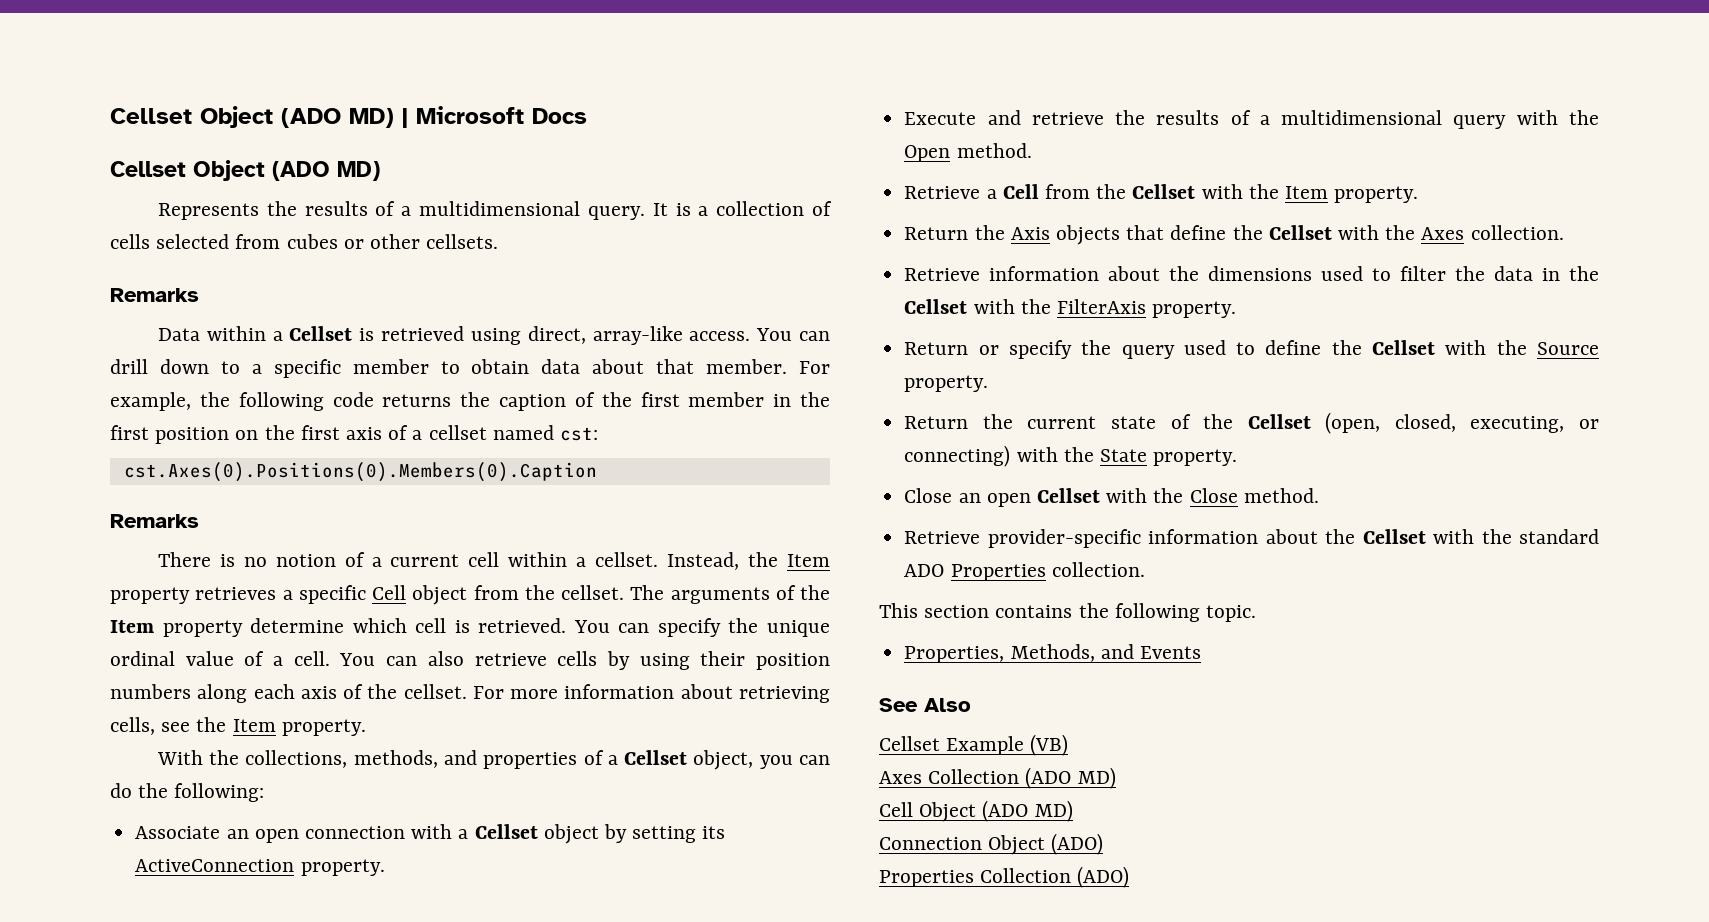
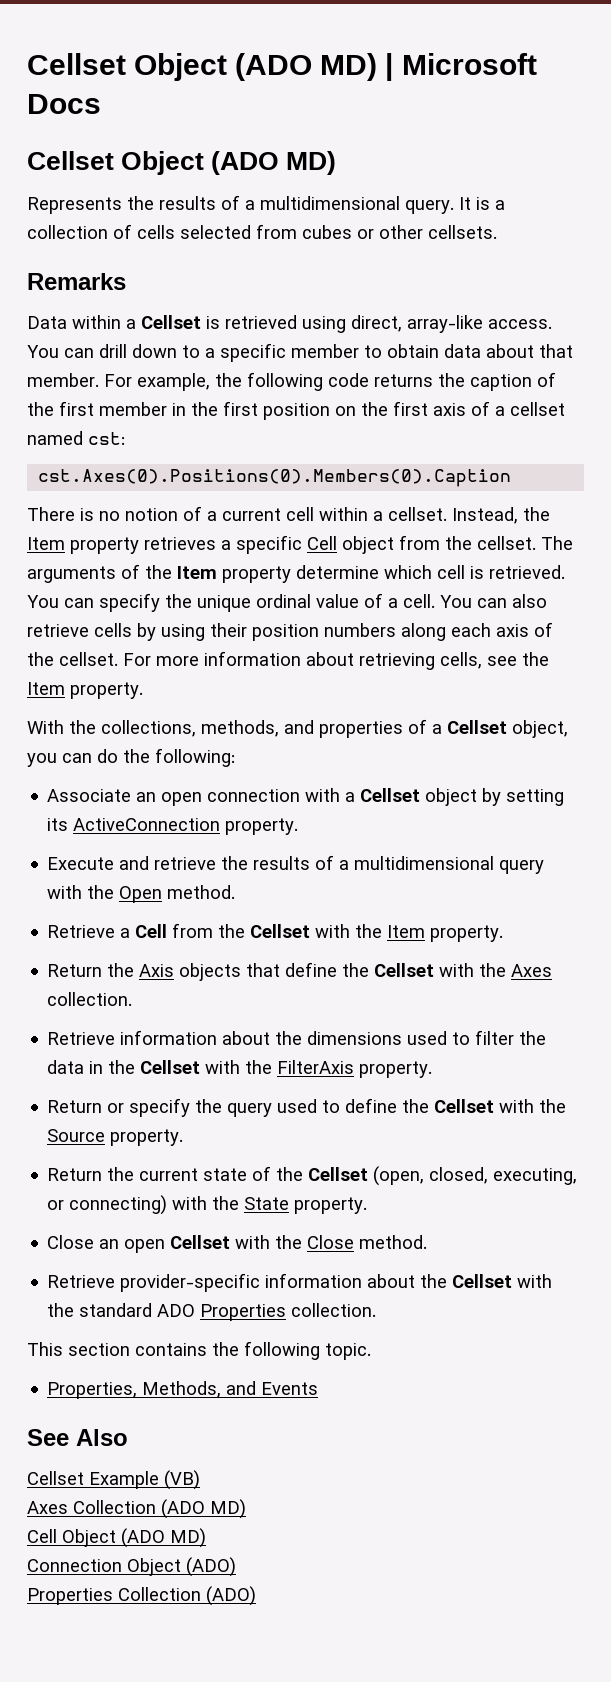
[110,514,199,528] // Remarks -> (512, 478) none

